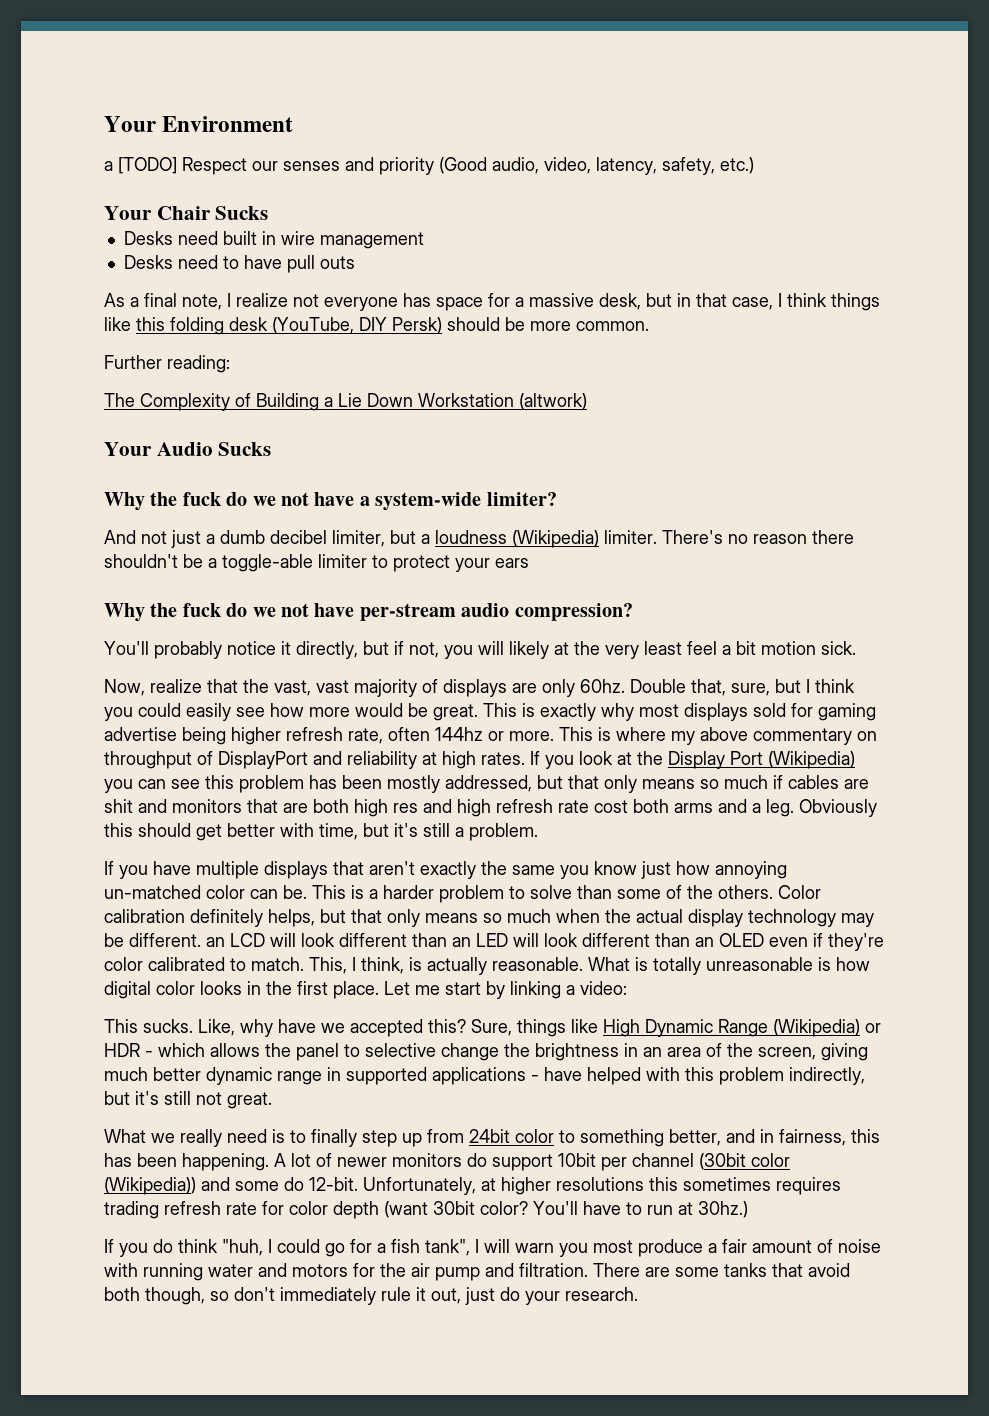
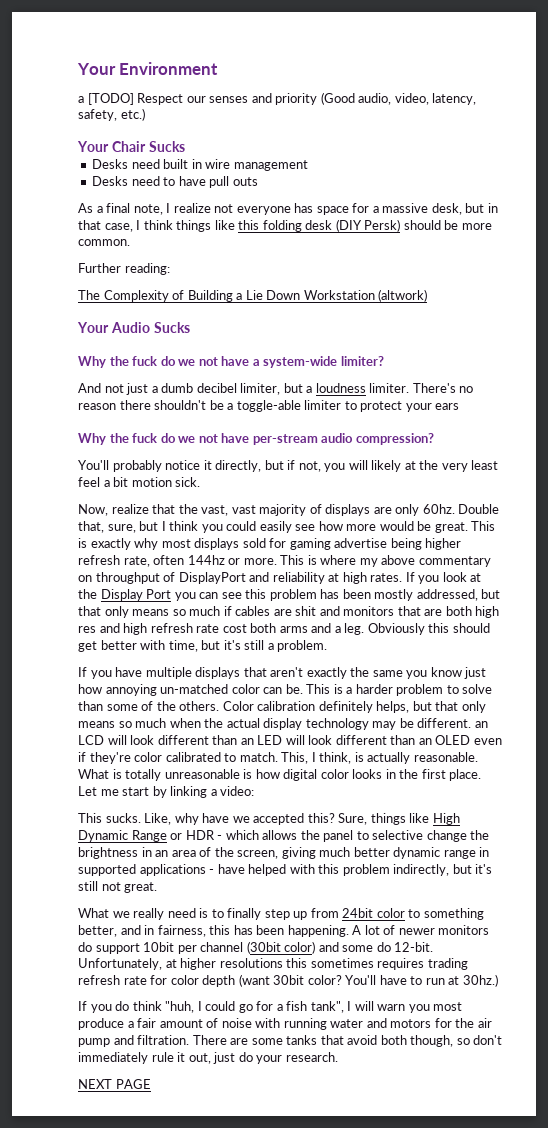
[272,317,387,334] (YouTube, DIY -> [335,219,362,232] (DIY
[512,530,599,548] (Wikipedia) -> (366, 388) none
[768,751,855,769] (Wikipedia) -> (172, 594) none
[773,1019,860,1037] (Wikipedia) -> (167, 836) none
[751,1153,790,1167] [104,1177,196,1195] color (Wikipedia)) -> [284,941,316,954] color)
(638, 1294) none -> [78,1079,151,1089] // NEXT PAGE

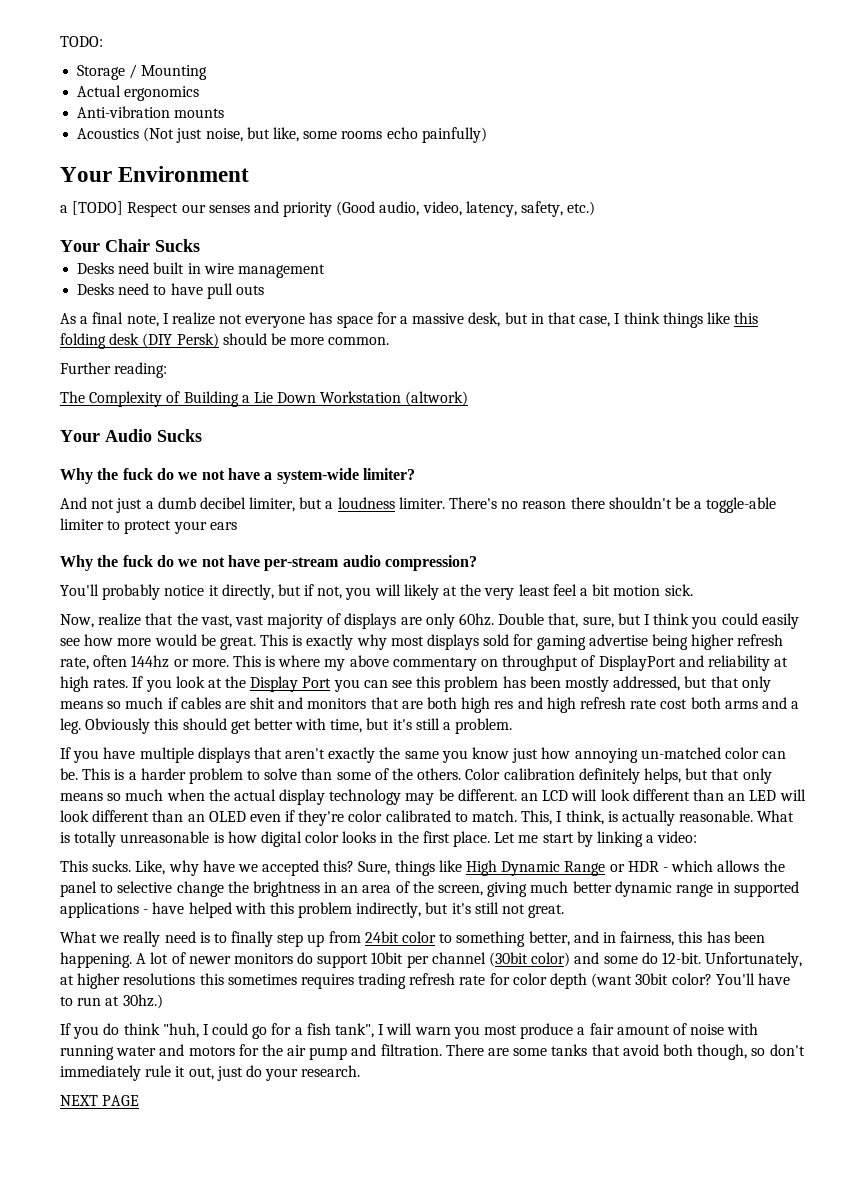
(77, 69) none -> [60,36,103,47] [77,64,208,80] [77,85,200,101] [77,106,225,118] [77,127,487,143] TODO: // Storage / Mounting // Actual ergonomics // Anti-vibration mounts // Acoustics (Not just noise, but like, some rooms echo painfully) //

